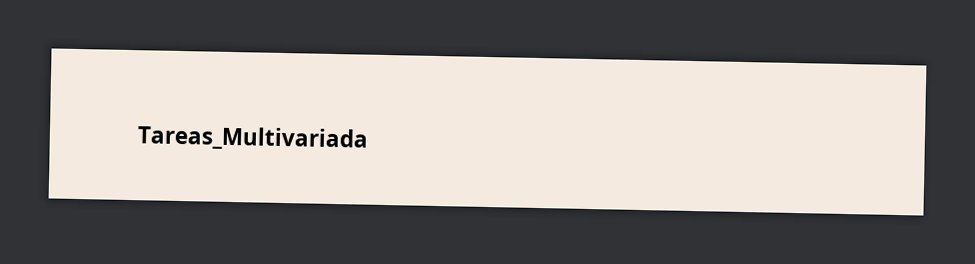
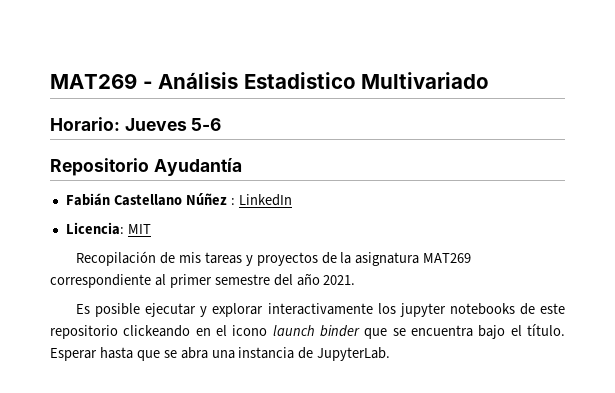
[137,125,369,152] Tareas_Multivariada -> [50,72,490,89] [50,117,222,131] [50,158,242,176] [65,193,292,206] [65,222,151,235] [76,251,472,266] [50,273,356,288] [76,303,565,317] [50,324,565,339] [50,347,391,361] MAT269 - Análisis Estadistico Multivariado // Horario: Jueves 5-6 // Repositorio Ayudantía // Fabián Castellano Núñez : LinkedIn // Licencia: MIT // Recopilación de mis tareas y proyectos de la asignatura MAT269 correspondiente al primer semestre del año 2021. // Es posible ejecutar y explorar interactivamente los jupyter notebooks de este repositorio clickeando en el icono launch binder que se encuentra bajo el título. Esperar hasta que se abra una instancia de JupyterLab.

